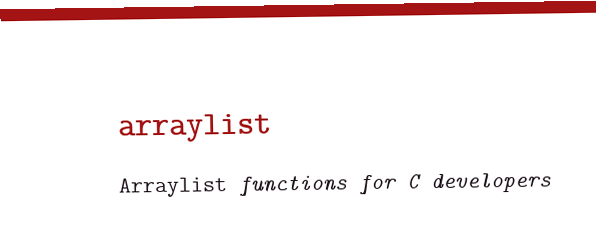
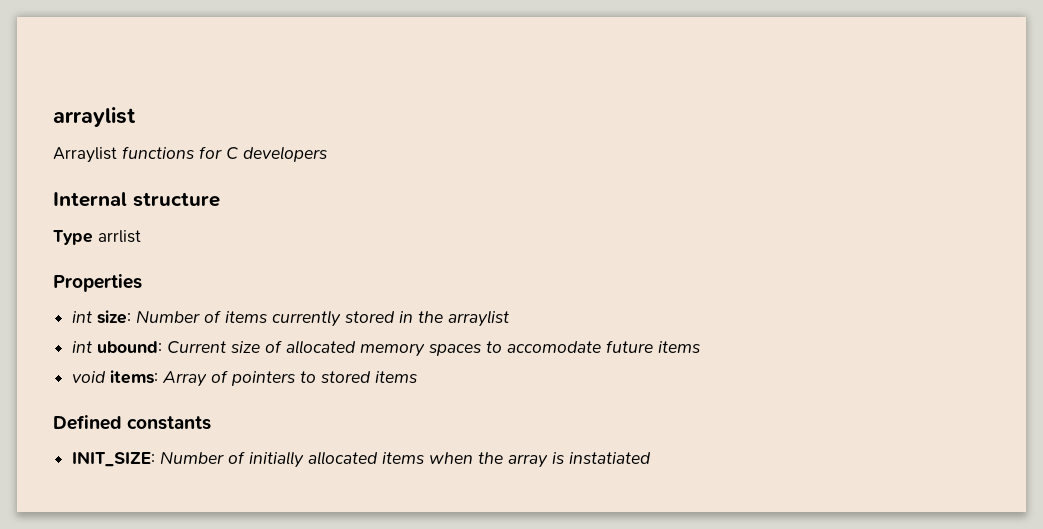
(552, 183) none -> [53,192,220,207] [53,230,141,245] [53,274,142,292] [72,310,510,327] [72,340,702,357] [72,370,419,387] [53,415,212,430] [72,451,652,468] // Internal structure // Type arrlist // Properties // int size: Number of items currently stored in the arraylist // int ubound: Current size of allocated memory spaces to accomodate future items // void items: Array of pointers to stored items // Defined constants // INIT_SIZE: Number of initially allocated items when the array is instatiated

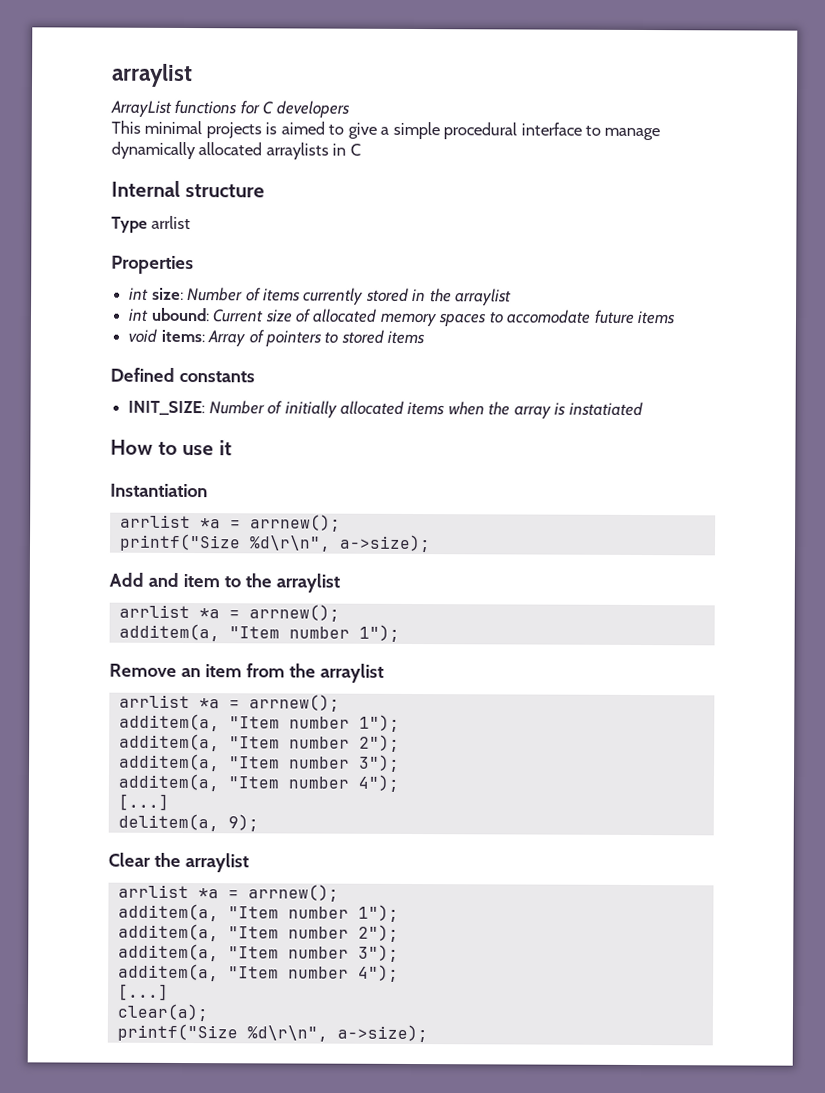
[53,107,136,127] [53,147,117,163] arraylist // Arraylist -> [112,63,193,88] [110,100,172,117] arraylist // ArrayList
(328, 154) none -> [111,120,661,141] [111,141,361,160] // This minimal projects is aimed to give a simple procedural interface to manage dynamically allocated arraylists in C
(652, 458) none -> [110,439,232,456] [110,483,208,498] [119,514,341,532] [118,533,431,553] [109,572,340,593] [118,604,340,622] [118,623,400,642] [109,663,384,683] [118,694,340,712] [118,713,400,732] [118,733,400,752] [118,753,400,772] [117,773,400,792] [117,793,169,811] [117,813,259,832] [108,852,249,873] [117,884,339,902] [117,903,399,922] [117,923,399,942] [117,943,399,962] [117,963,399,982] [117,983,169,1001] [116,1003,209,1022] [116,1023,428,1043] // How to use it // Instantiation // arrlist *a = arrnew(); // printf("Size %d\r\n", a->size); // Add and item to the arraylist // arrlist *a = arrnew(); // additem(a, "Item number 1"); // Remove an item from the arraylist // arrlist *a = arrnew(); // additem(a, "Item number 1"); // additem(a, "Item number 2"); // additem(a, "Item number 3"); // additem(a, "Item number 4"); // [...] // delitem(a, 9); // Clear the arraylist // arrlist *a = arrnew(); // additem(a, "Item number 1"); // additem(a, "Item number 2"); // additem(a, "Item number 3"); // additem(a, "Item number 4"); // [...] // clear(a); // printf("Size %d\r\n", a->size);

